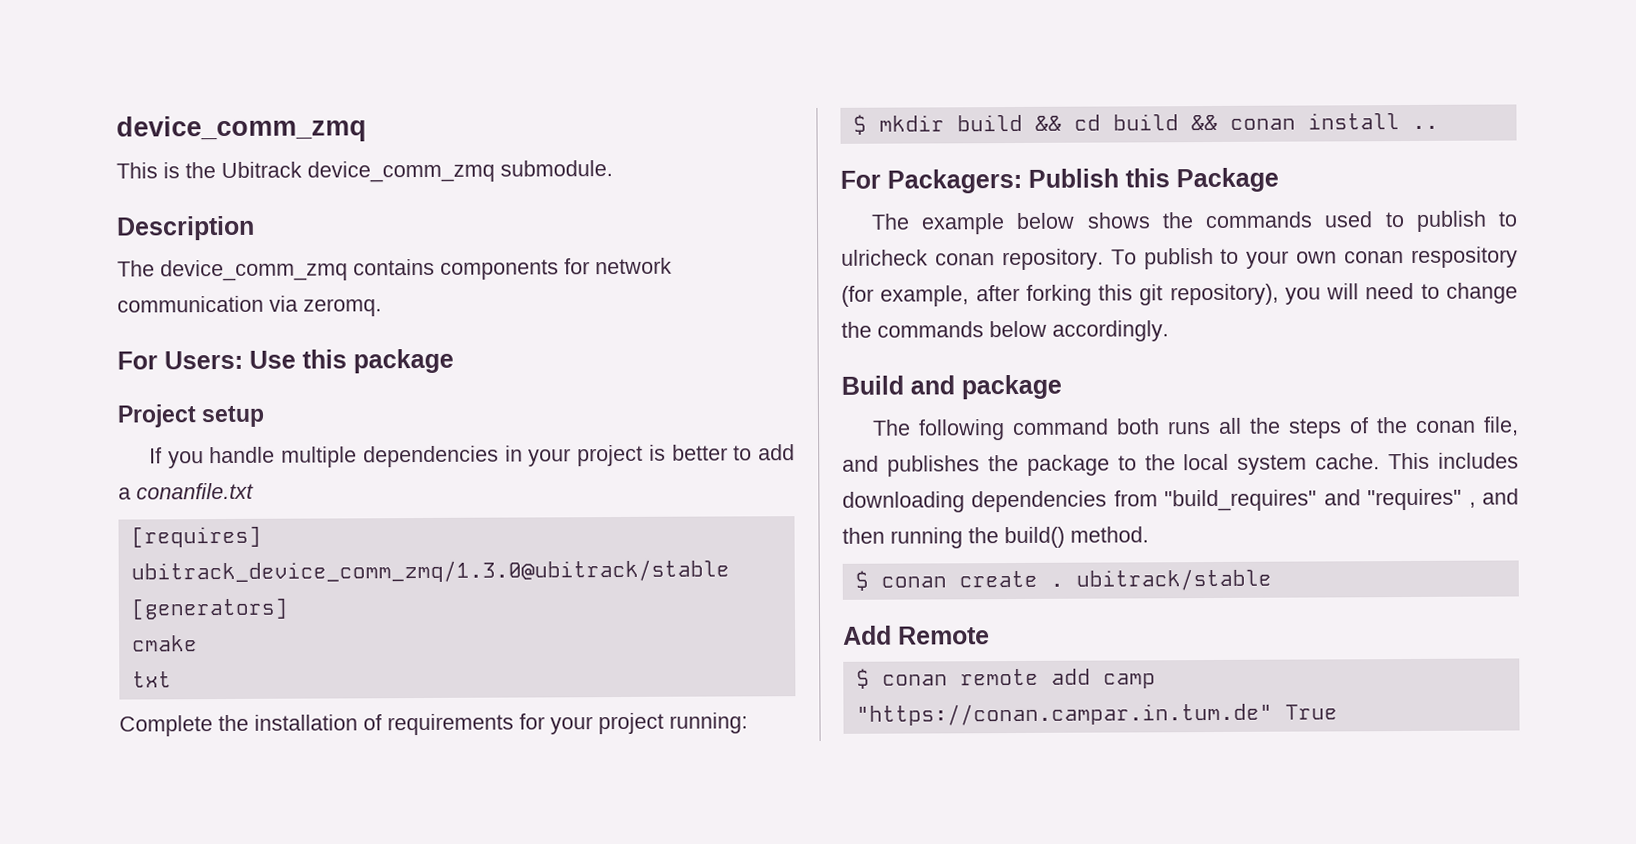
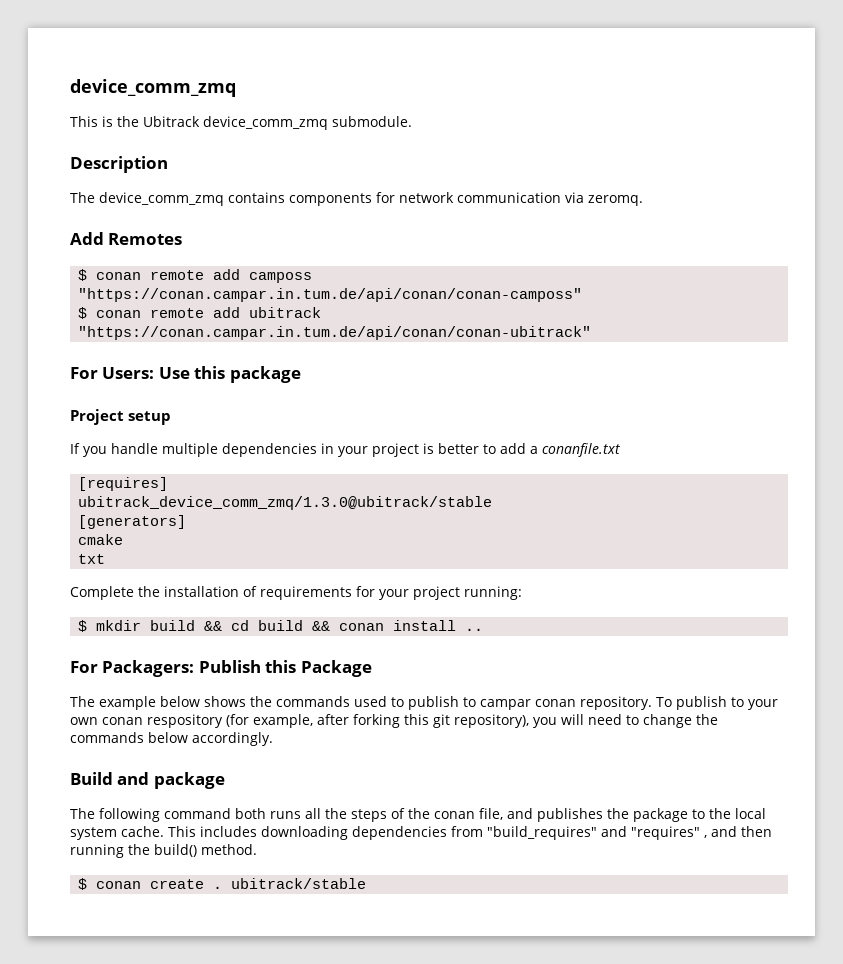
(382, 307) none -> [70,232,183,245] [78,269,313,283] [78,288,583,302] [78,307,322,319] [78,326,592,340] // Add Remotes // $ conan remote add camposs "https://conan.campar.in.tum.de/api/conan/conan-camposs" // $ conan remote add ubitrack "https://conan.campar.in.tum.de/api/conan/conan-ubitrack"
[841,249,928,266] ulricheck -> [480,699,531,710] campar
[843,625,990,645] [855,668,1156,689] [855,702,1338,726] // Add Remote // $ conan remote add camp "https://conan.campar.in.tum.de" True -> (367, 883) none

